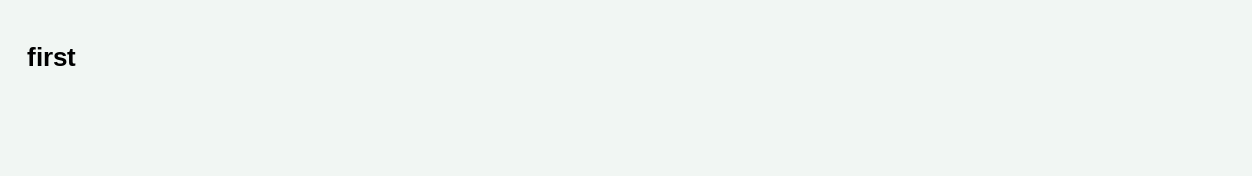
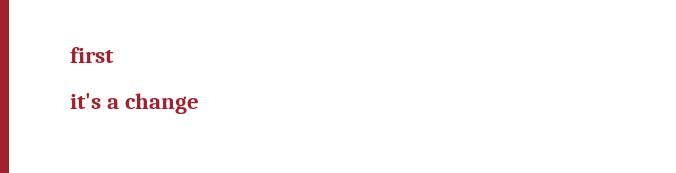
(76, 56) none -> [70,93,200,114] // it's a change

